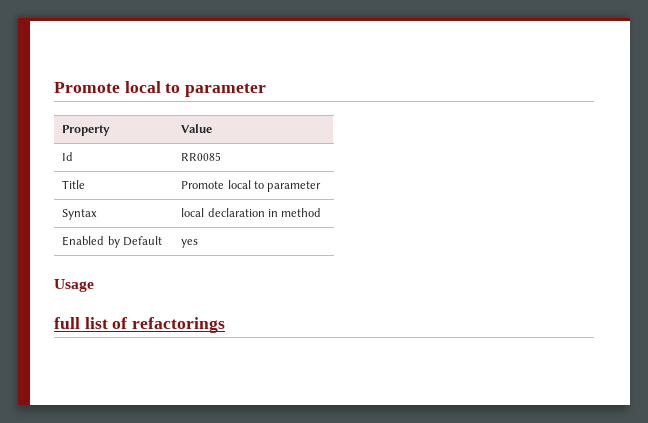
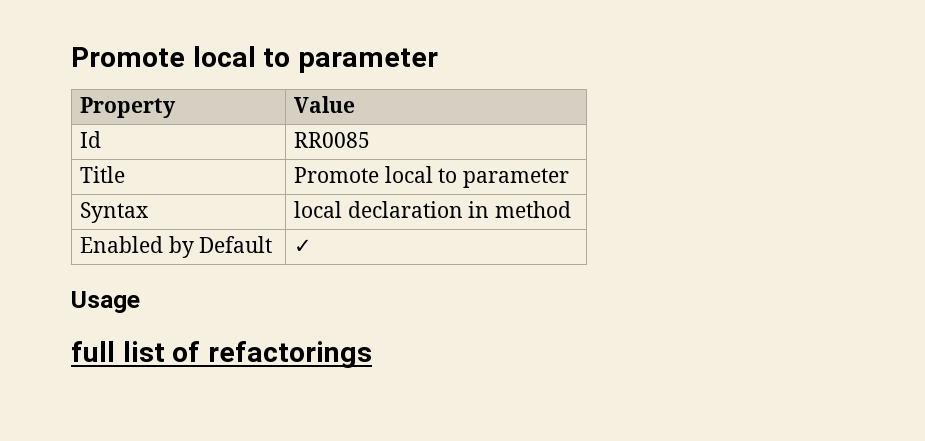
[181,239,199,248] yes -> [293,239,312,253] ✓

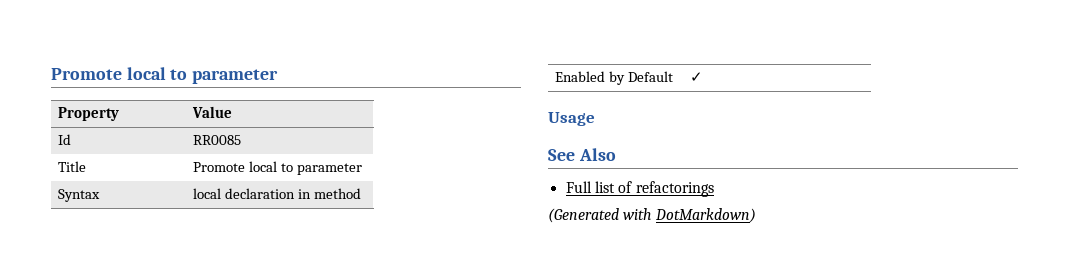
[71,341,115,362] full -> [548,148,616,161] [565,181,592,193] See Also // Full
(373, 354) none -> [548,208,756,223] // (Generated with DotMarkdown)

